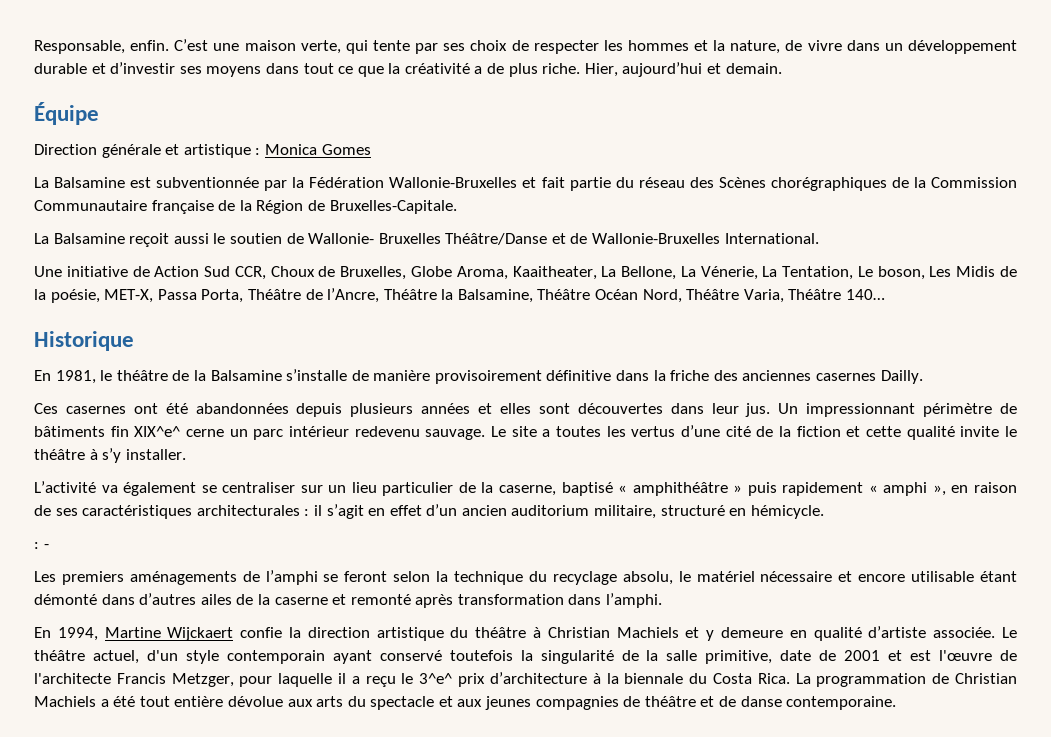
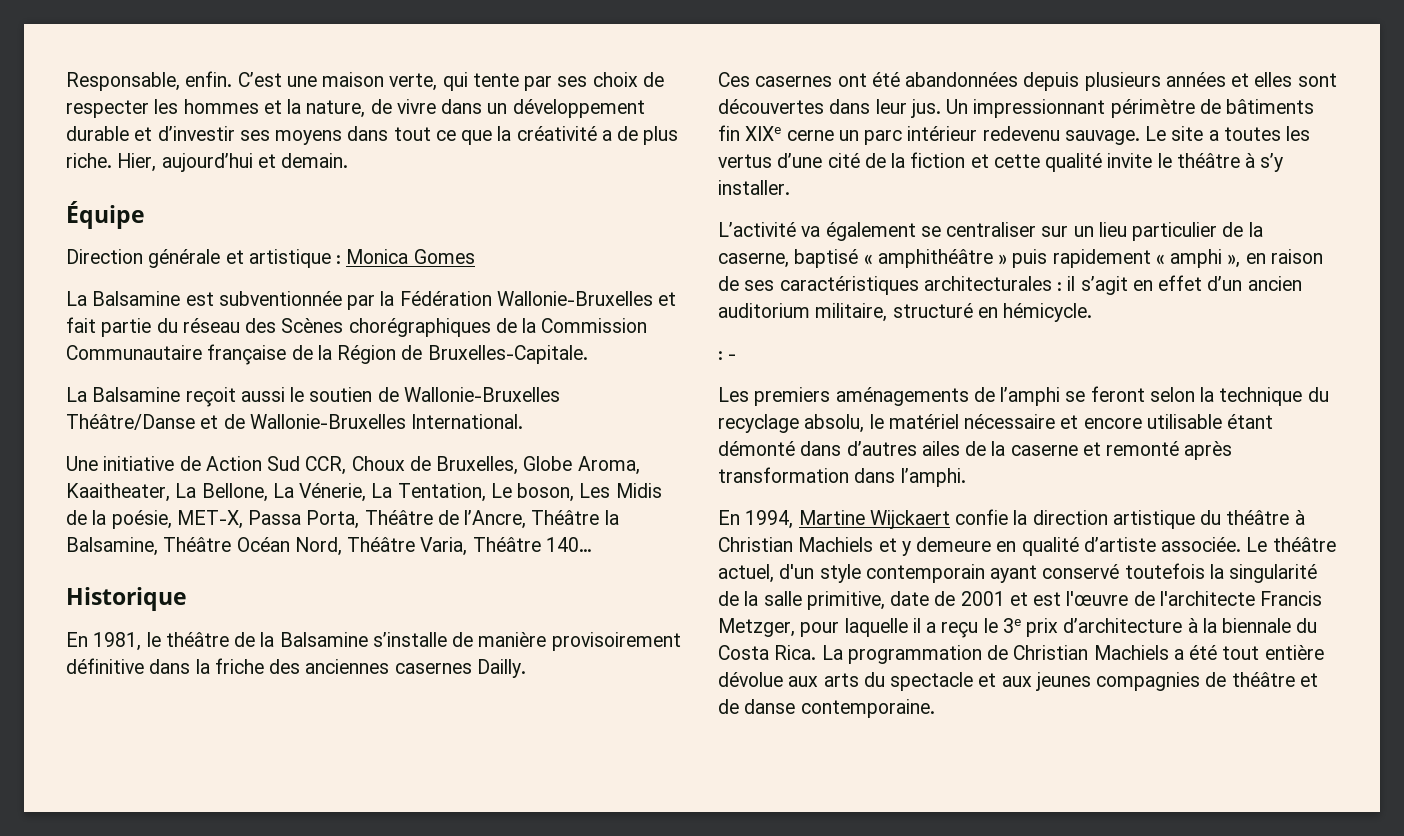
[308,233,441,244] Wallonie- Bruxelles -> [403,387,560,402] Wallonie-Bruxelles
[134,426,181,437] XIX^e^ -> [745,126,782,141] XIXe
[419,673,453,684] 3^e^ -> [1002,618,1021,633] 3e

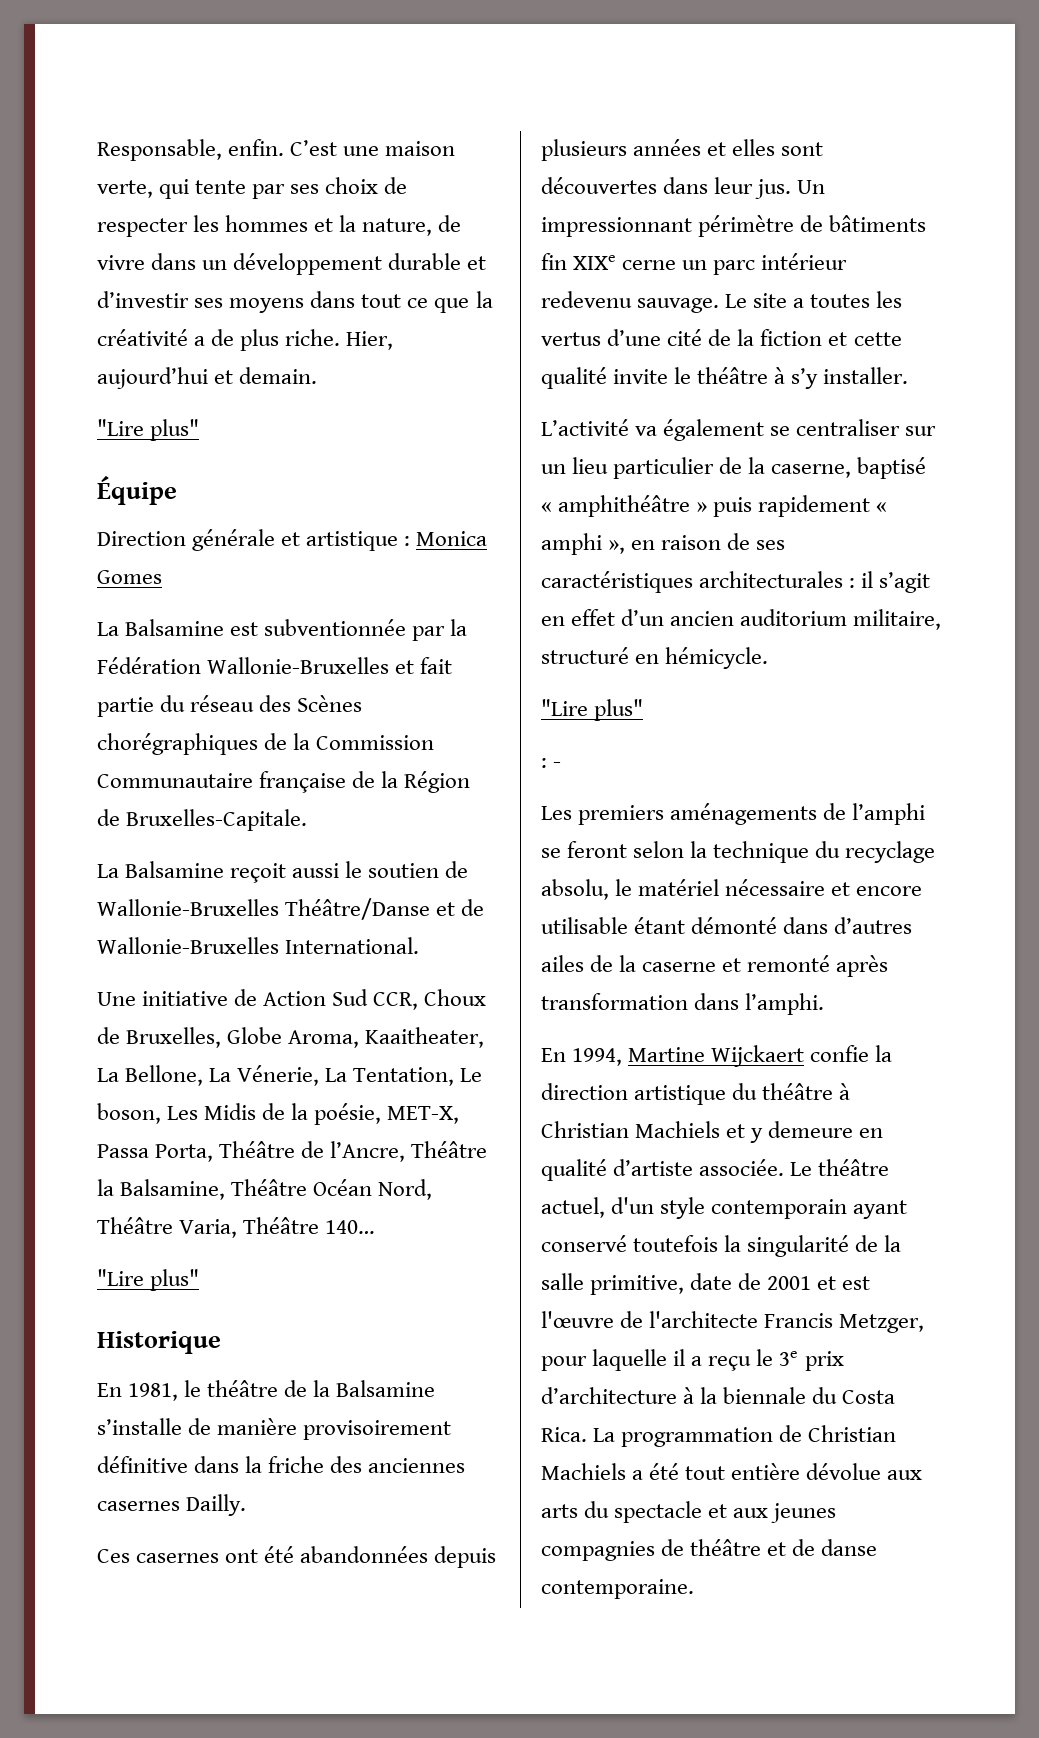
(349, 160) none -> [97,419,200,441] // "Lire plus"
(592, 544) none -> [97,1269,200,1291] // "Lire plus"
(1093, 312) none -> [541,699,644,721] // "Lire plus"

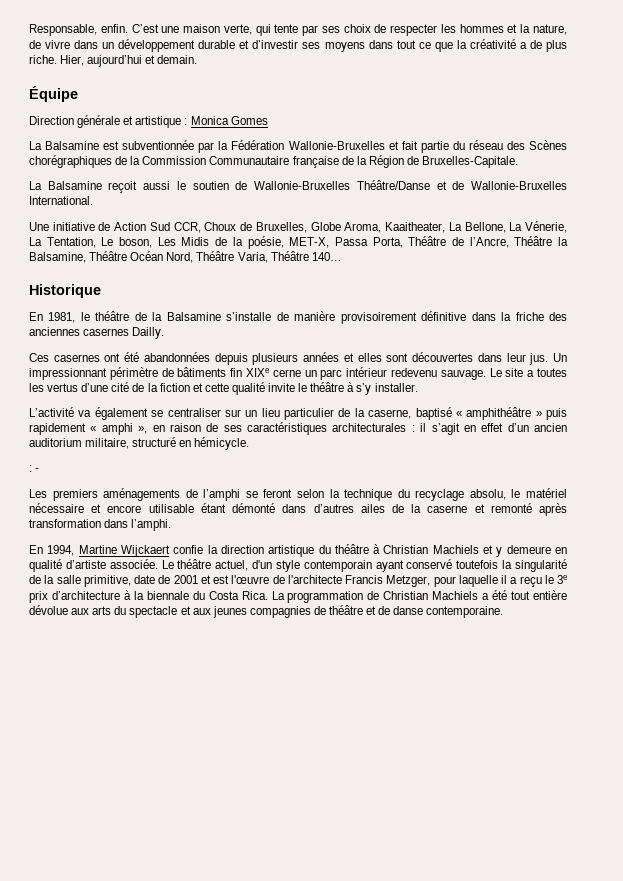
[97,419,200,441] // "Lire plus" -> (198, 59) none
[97,1269,200,1291] // "Lire plus" -> (342, 256) none
[541,699,644,721] // "Lire plus" -> (250, 443) none

